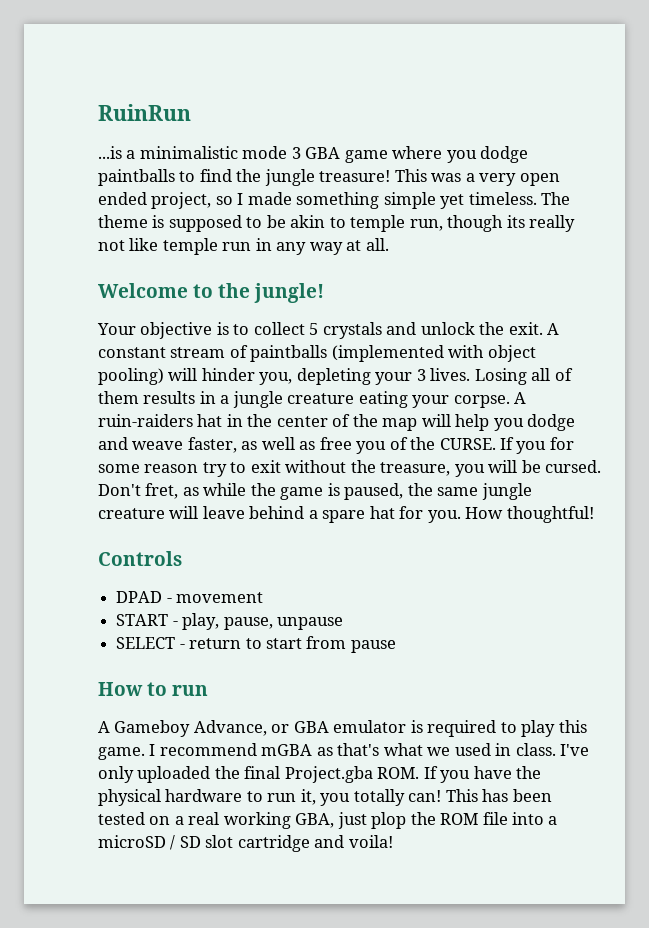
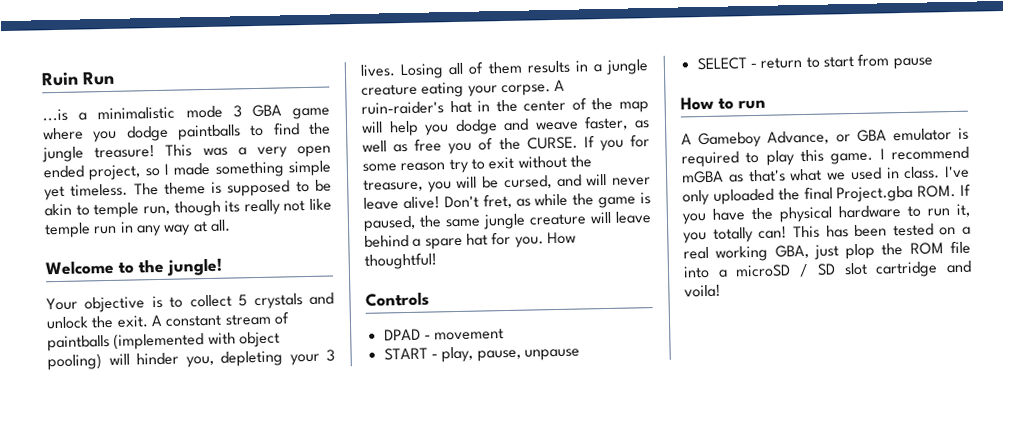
[98,104,191,121] RuinRun -> [41,70,115,87] Ruin Run
[98,414,193,427] ruin-raiders -> [361,101,444,115] ruin-raider's
[545,460,602,473] cursed. -> [503,173,651,190] [363,196,440,210] cursed, and will never leave alive!

